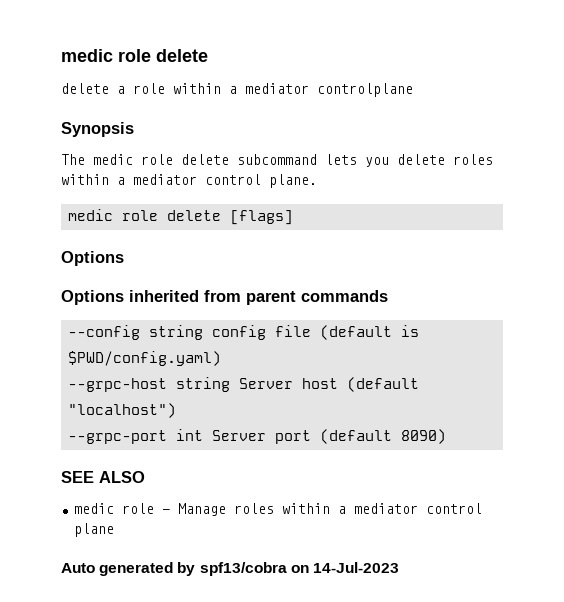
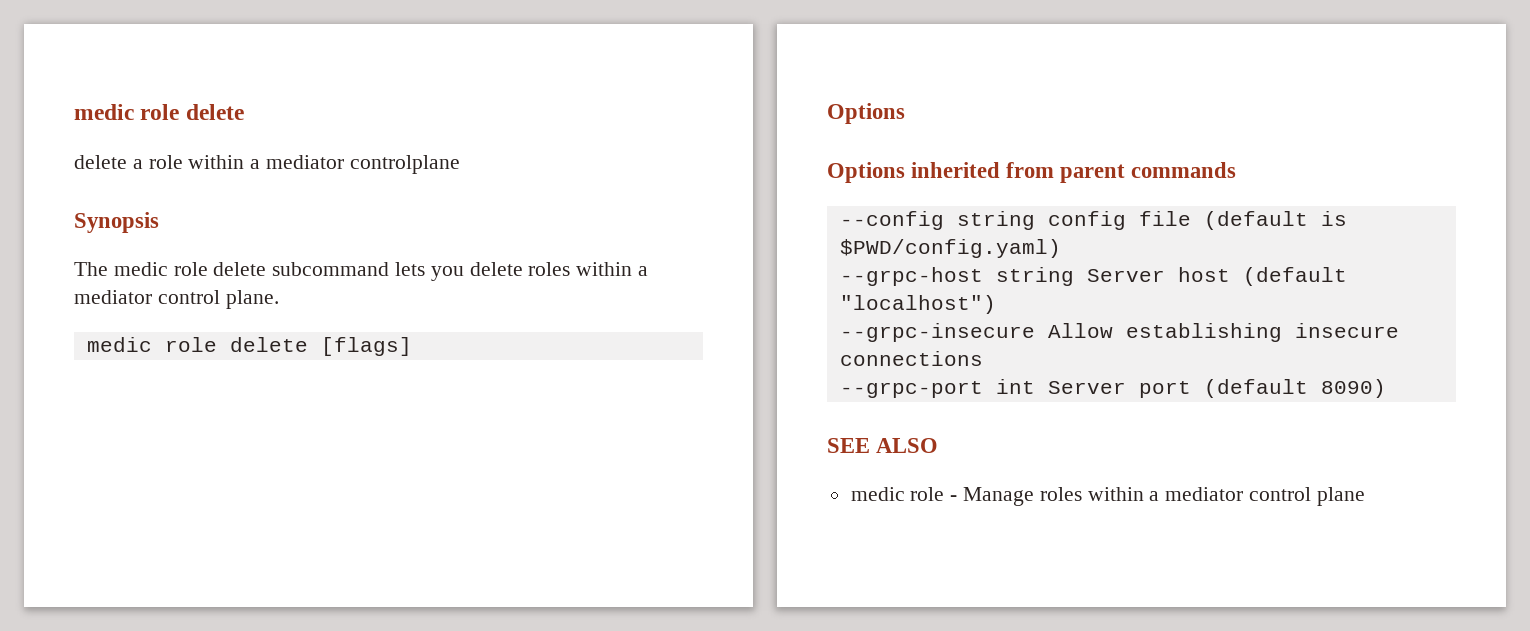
(176, 410) none -> [839,323,1399,342] [839,351,983,366] // --grpc-insecure Allow establishing insecure connections
[61,562,399,576] // Auto generated by spf13/cobra on 14-Jul-2023 -> (1365, 496) none

